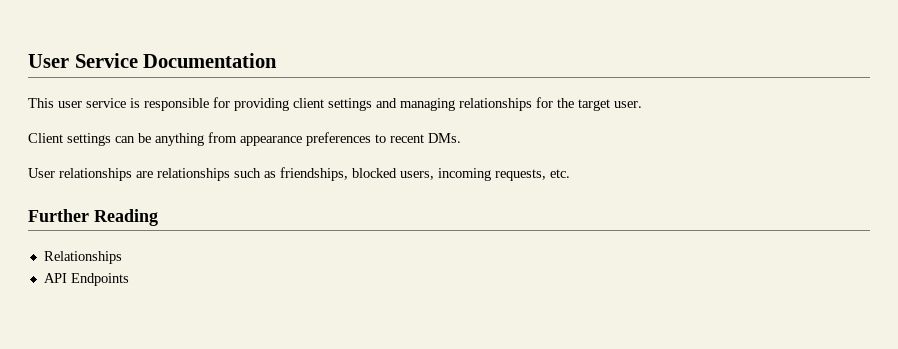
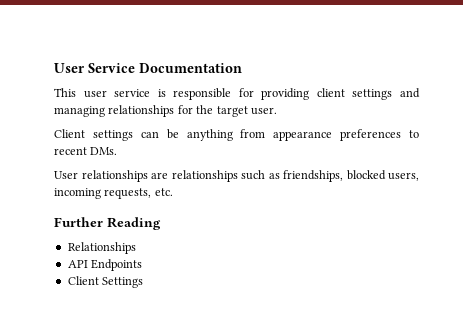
(129, 279) none -> [67,276,144,288] // Client Settings

